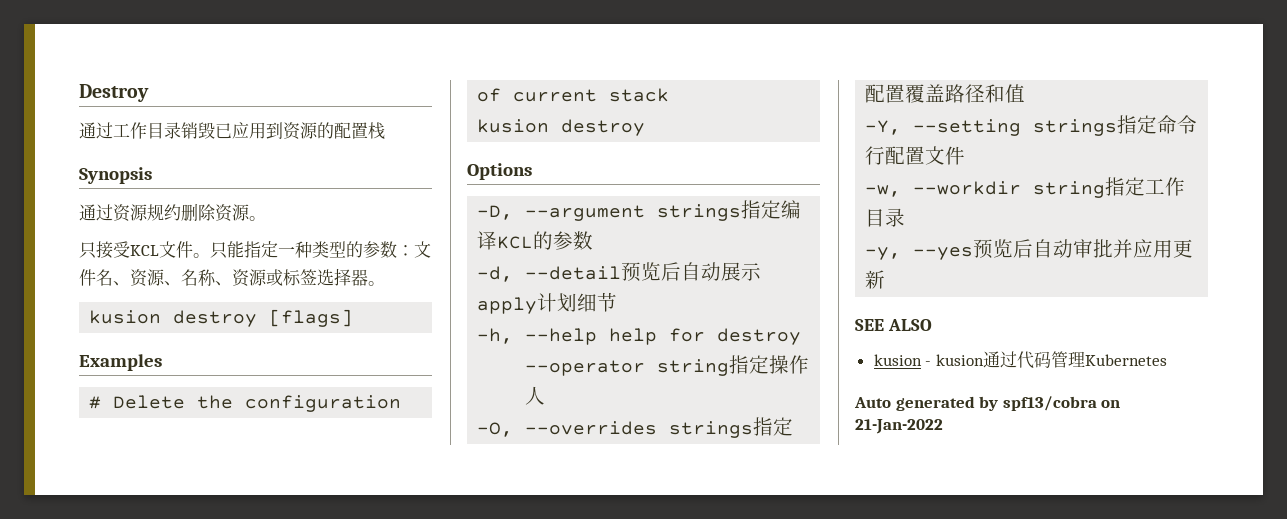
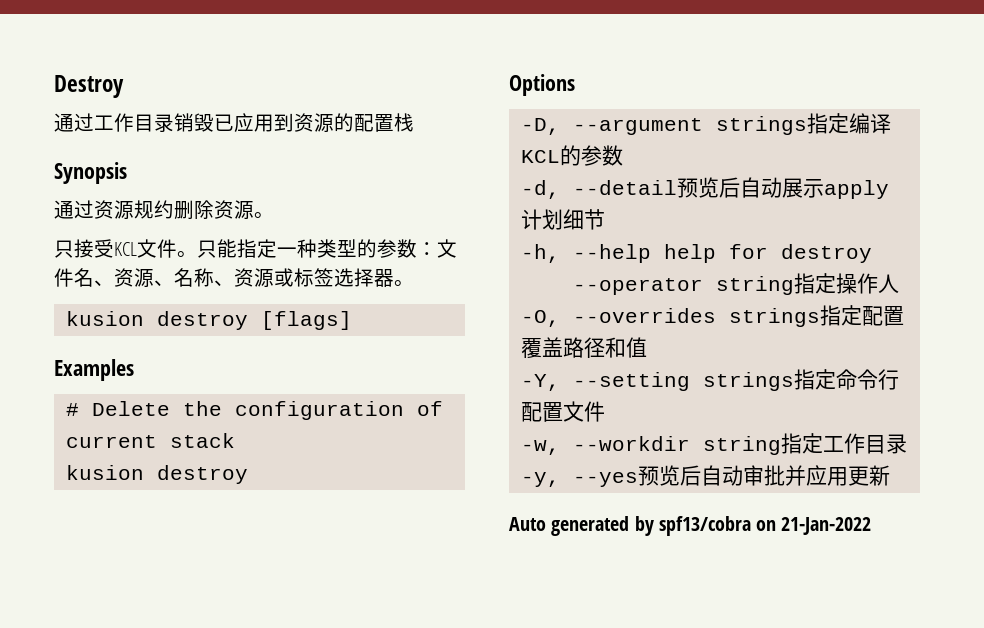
[855,319,932,331] [873,351,1167,369] // SEE ALSO // kusion - kusion通过代码管理Kubernetes -> (890, 475) none

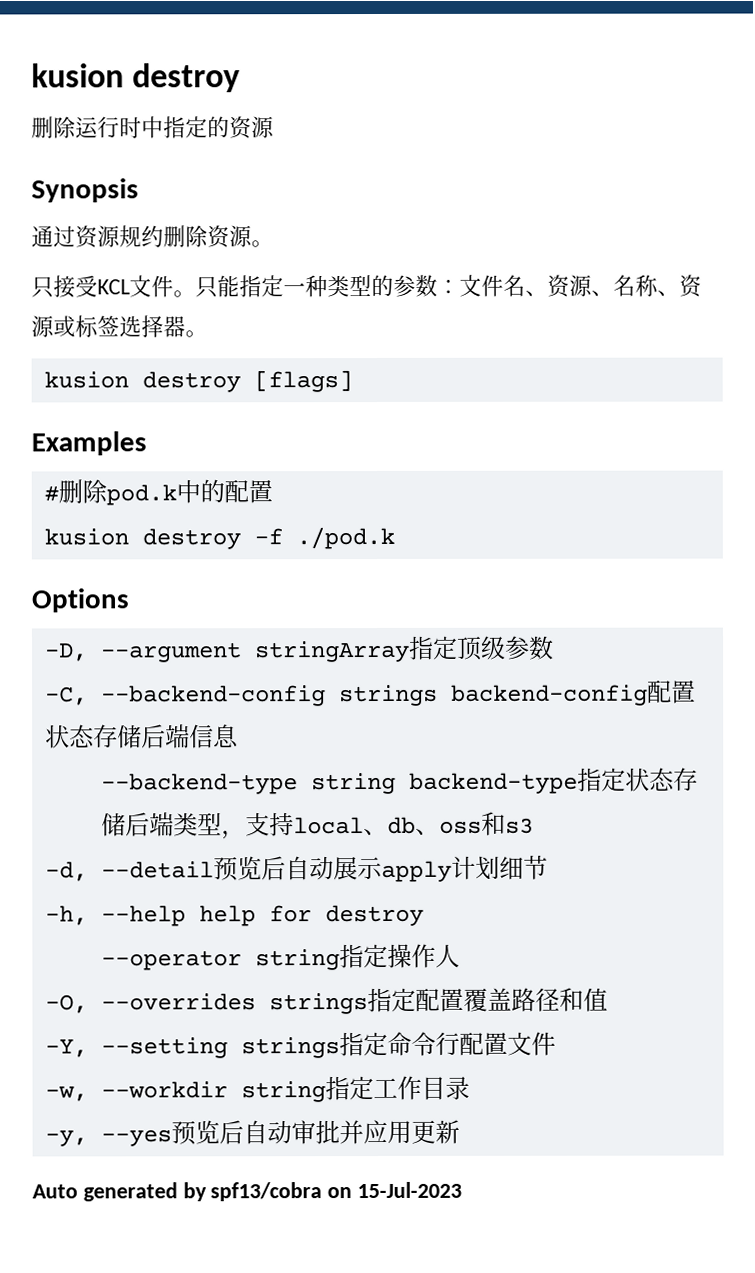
[54,75,124,98] [54,113,414,133] Destroy // 通过工作目录销毁已应用到资源的配置栈 -> [31,63,241,93] [31,116,275,140] kusion destroy // 删除运行时中指定的资源
[91,401,443,420] [65,433,235,448] [65,465,248,484] Delete the configuration of current stack // kusion destroy -> [57,479,273,506] [43,526,395,550] 删除pod.k中的配置 // kusion destroy -f ./pod.k
[715,113,891,135] [520,145,623,166] strings指定编译KCL的参数 -> [254,635,554,663] [44,679,696,707] [44,724,239,749] [100,767,698,795] [100,811,534,840] stringArray指定顶级参数 // -C, --backend-config strings backend-config配置状态存储后端信息 // --backend-type string backend-type指定状态存储后端类型，支持local、db、oss和s3
[781,517,872,535] 21-Jan-2022 -> [357,1181,463,1199] 15-Jul-2023

